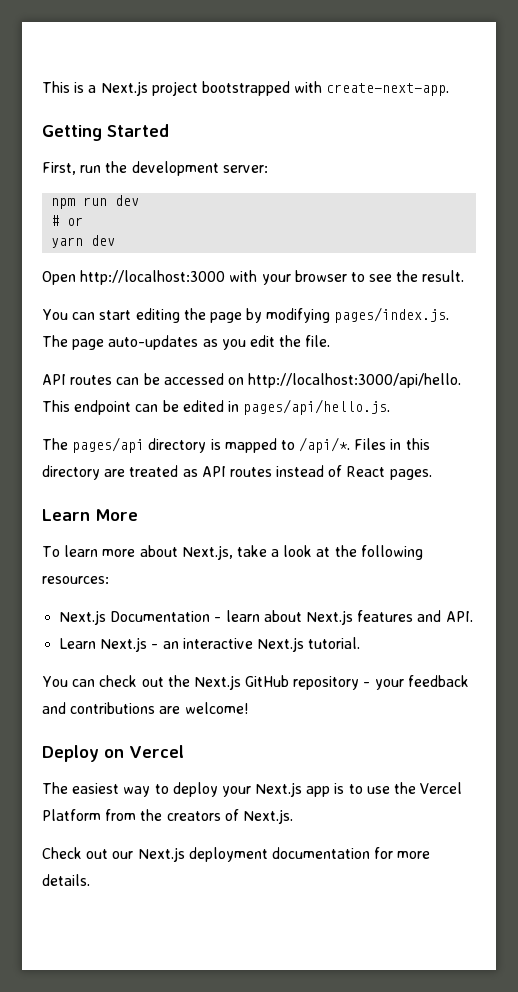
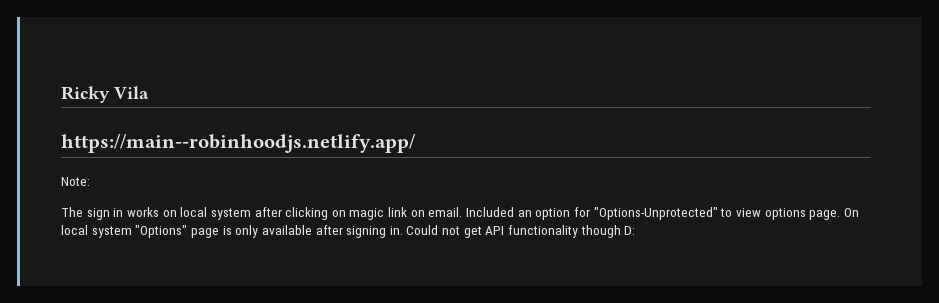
[42,81,450,96] [42,124,169,141] [42,161,268,176] [51,195,140,209] [51,215,84,226] [51,235,116,248] [42,270,465,285] [42,307,450,323] [42,335,331,350] [42,373,462,388] [42,399,391,415] [42,437,430,453] [42,465,432,480] [42,509,138,521] [42,545,423,560] [42,576,109,584] [59,610,473,625] [59,637,361,652] [42,675,469,690] [42,702,248,714] [42,745,184,762] [42,782,463,797] [42,809,293,824] [42,847,431,862] [42,874,90,886] This is a Next.js project bootstrapped with create-next-app. // Getting Started // First, run the development server: // npm run dev // # or // yarn dev // Open http://localhost:3000 with your browser to see the result. // You can start editing the page by modifying pages/index.js. The page auto-updates as you edit the file. // API routes can be accessed on http://localhost:3000/api/hello. This endpoint can be edited in pages/api/hello.js. // The pages/api directory is mapped to /api/*. Files in this directory are treated as API routes instead of React pages. // Learn More // To learn more about Next.js, take a look at the following resources: // Next.js Documentation - learn about Next.js features and API. // Learn Next.js - an interactive Next.js tutorial. // You can check out the Next.js GitHub repository - your feedback and contributions are welcome! // Deploy on Vercel // The easiest way to deploy your Next.js app is to use the Vercel Platform from the creators of Next.js. // Check out our Next.js deployment documentation for more details. -> [61,86,149,103] [61,134,416,153] [61,177,90,186] [61,207,859,220] [61,225,636,238] Ricky Vila // https://main--robinhoodjs.netlify.app/ // Note: // The sign in works on local system after clicking on magic link on email. Included an option for "Options-Unprotected" to view options page. On local system "Options" page is only available after signing in. Could not get API functionality though D:

